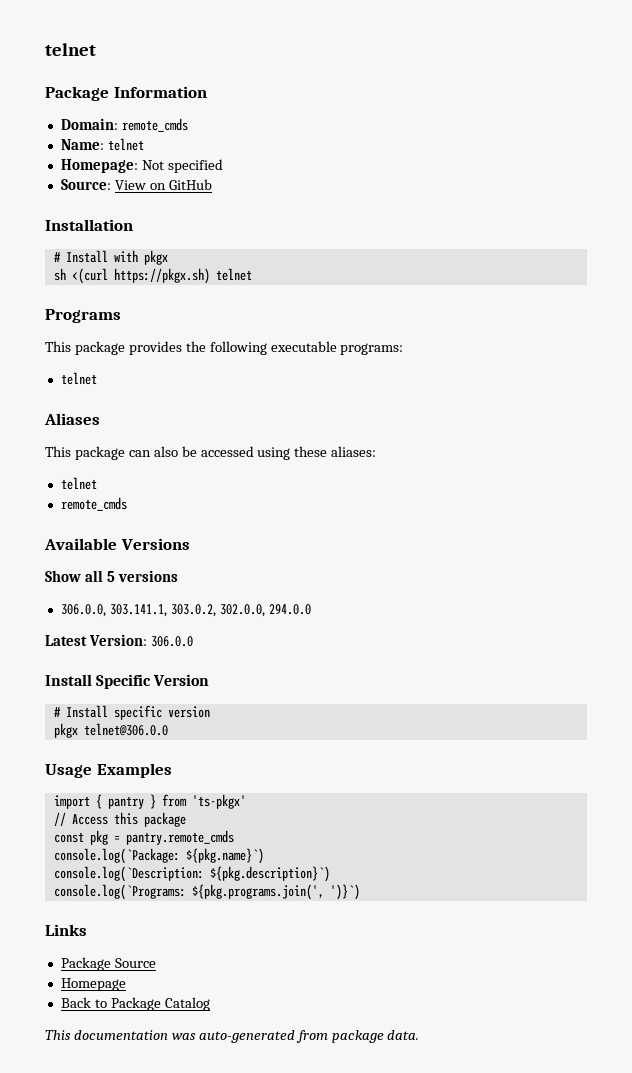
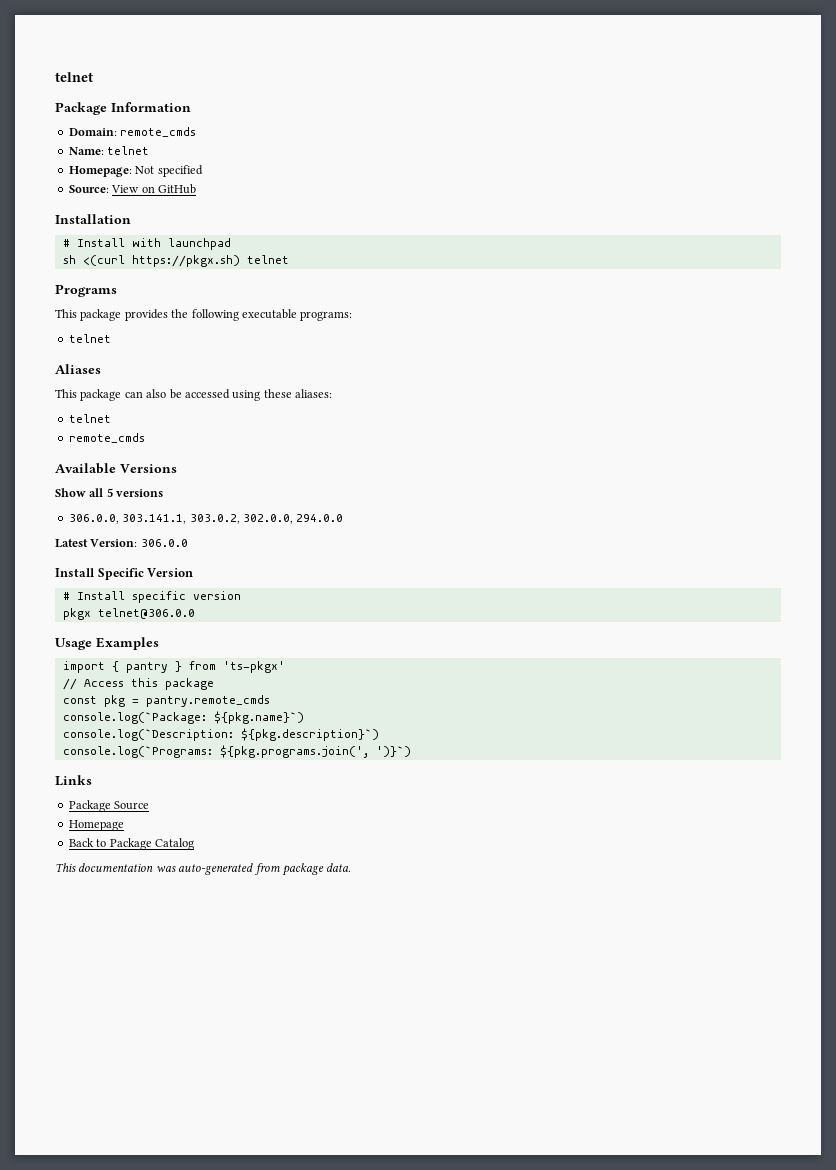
[143,250,168,265] pkgx -> [167,238,231,250] launchpad

